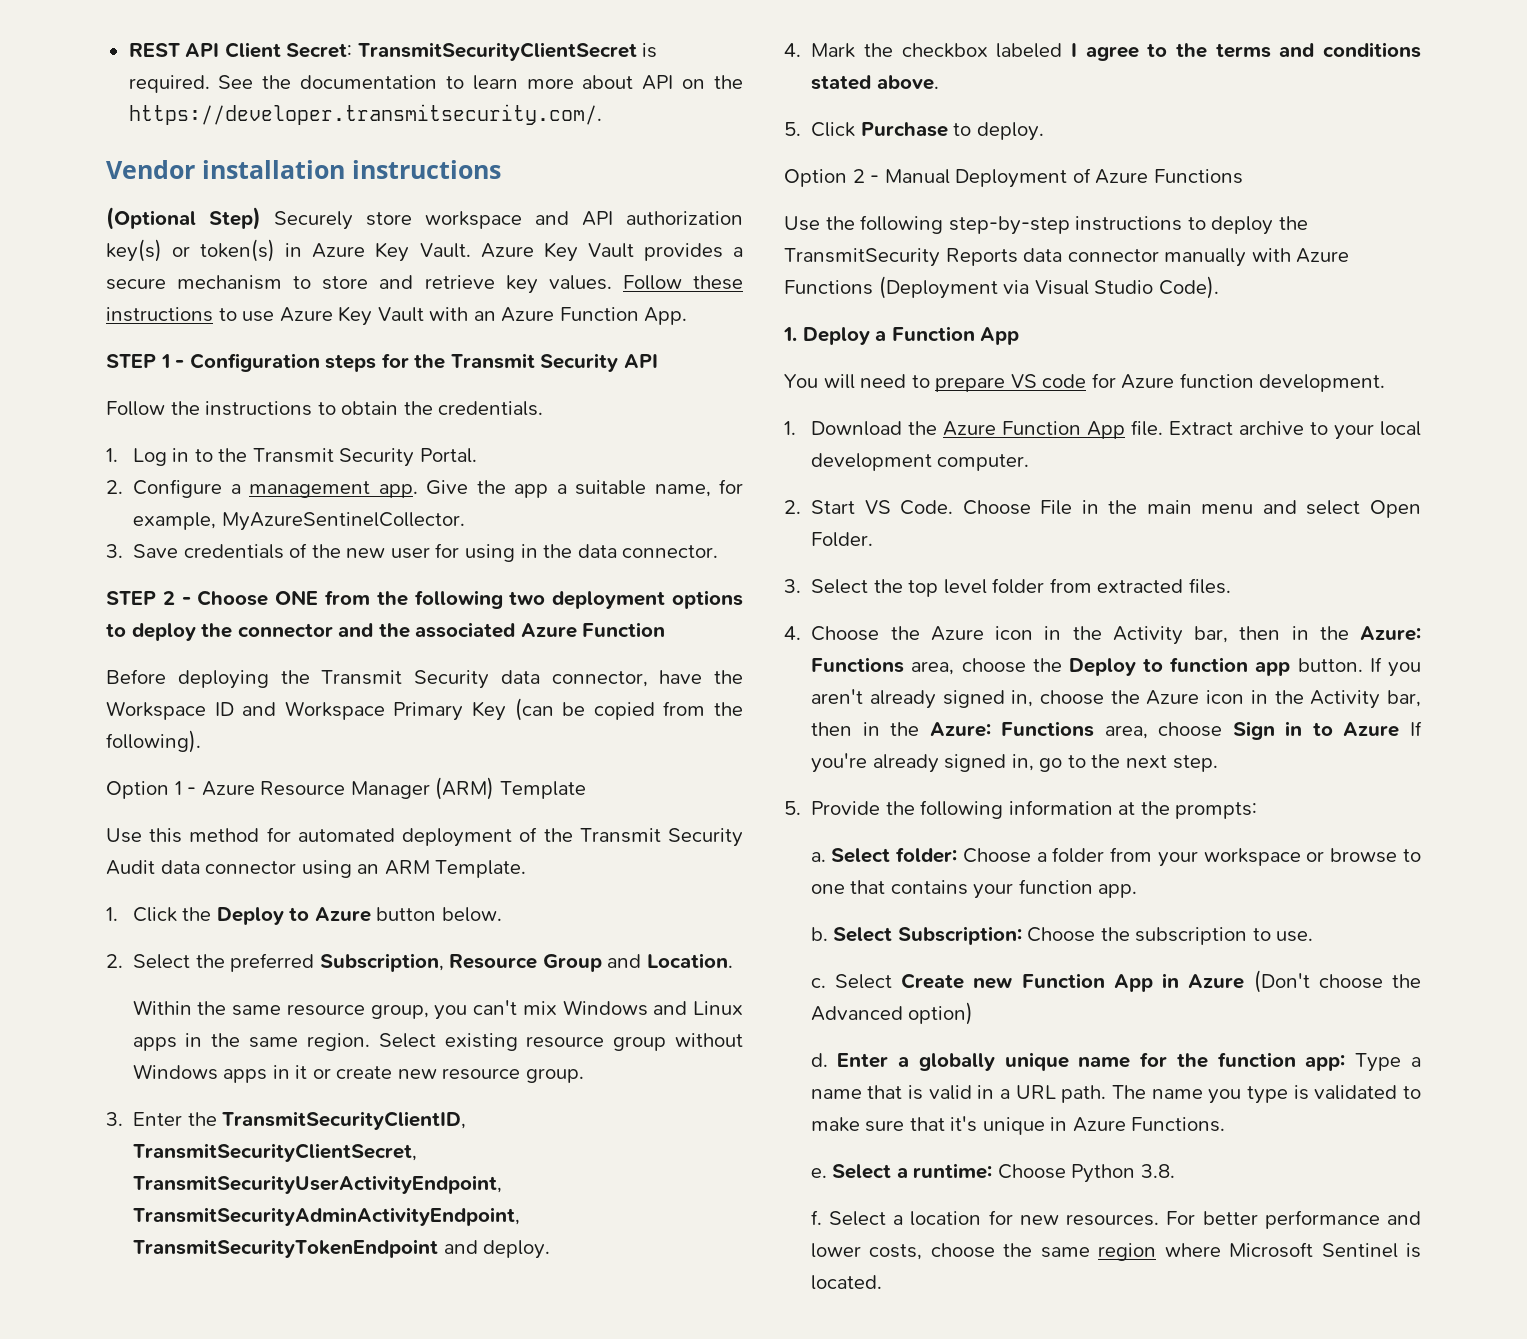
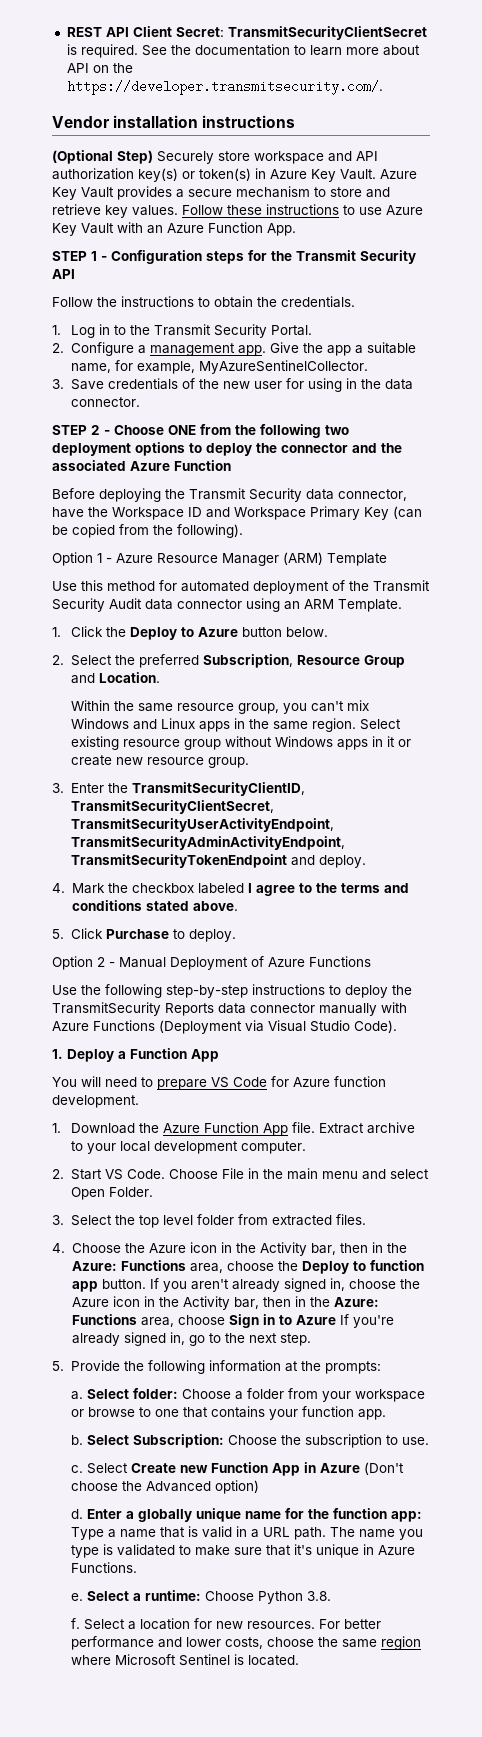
[1042,374,1087,388] code -> [233,1077,267,1087] Code

